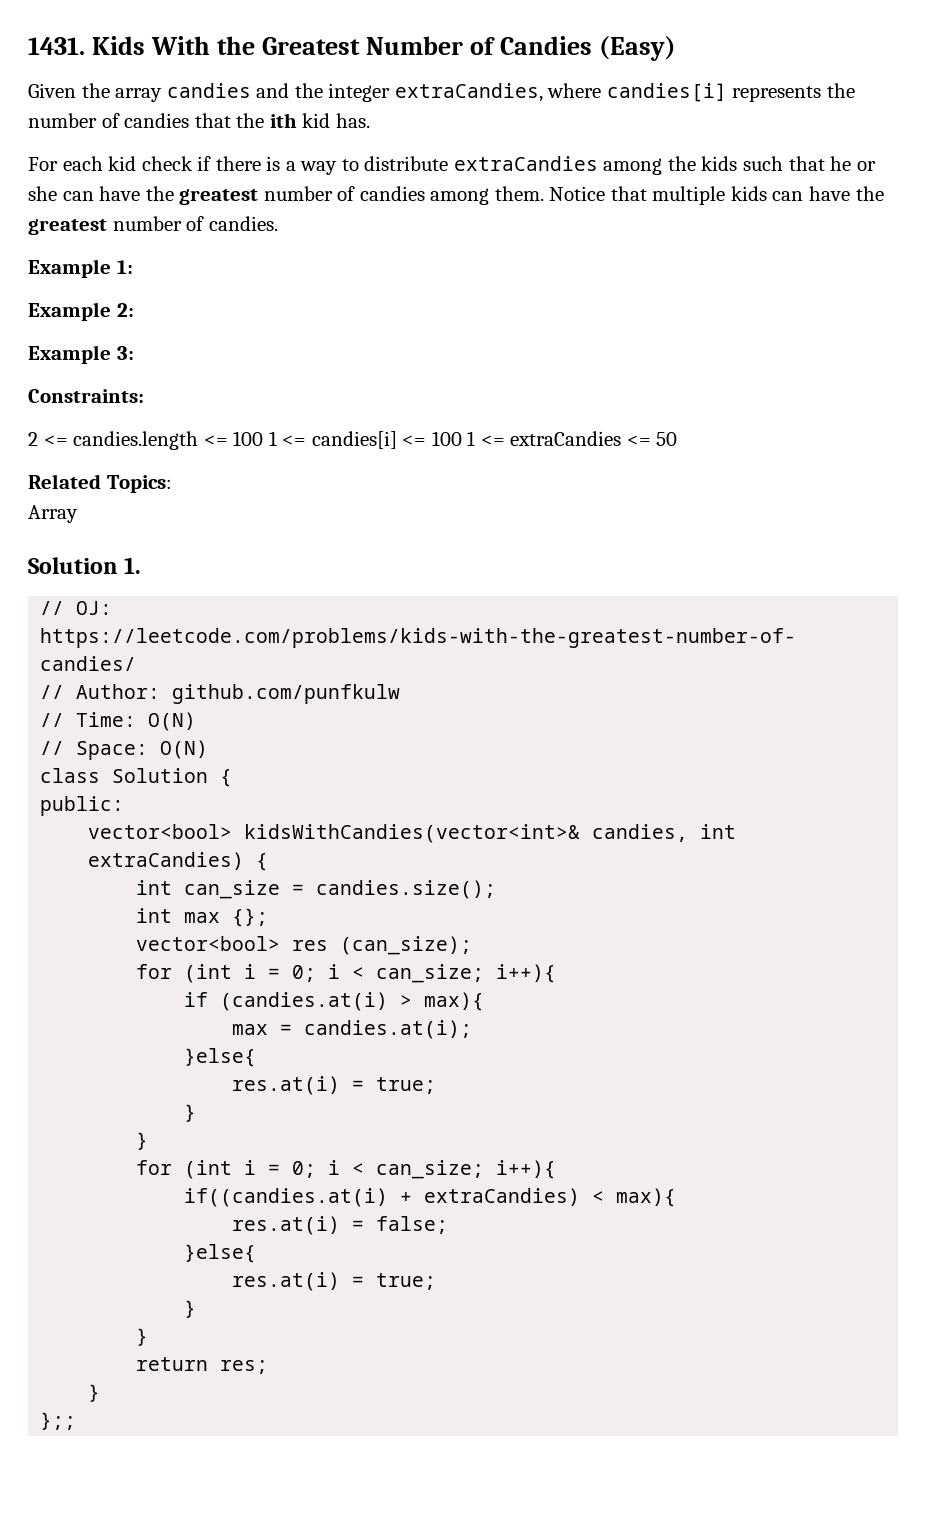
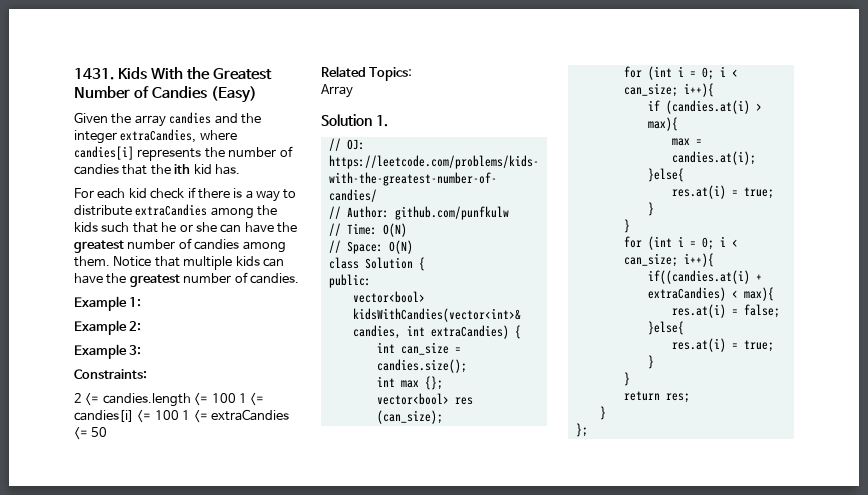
[40,1412,77,1430] };; -> [575,423,588,437] };

